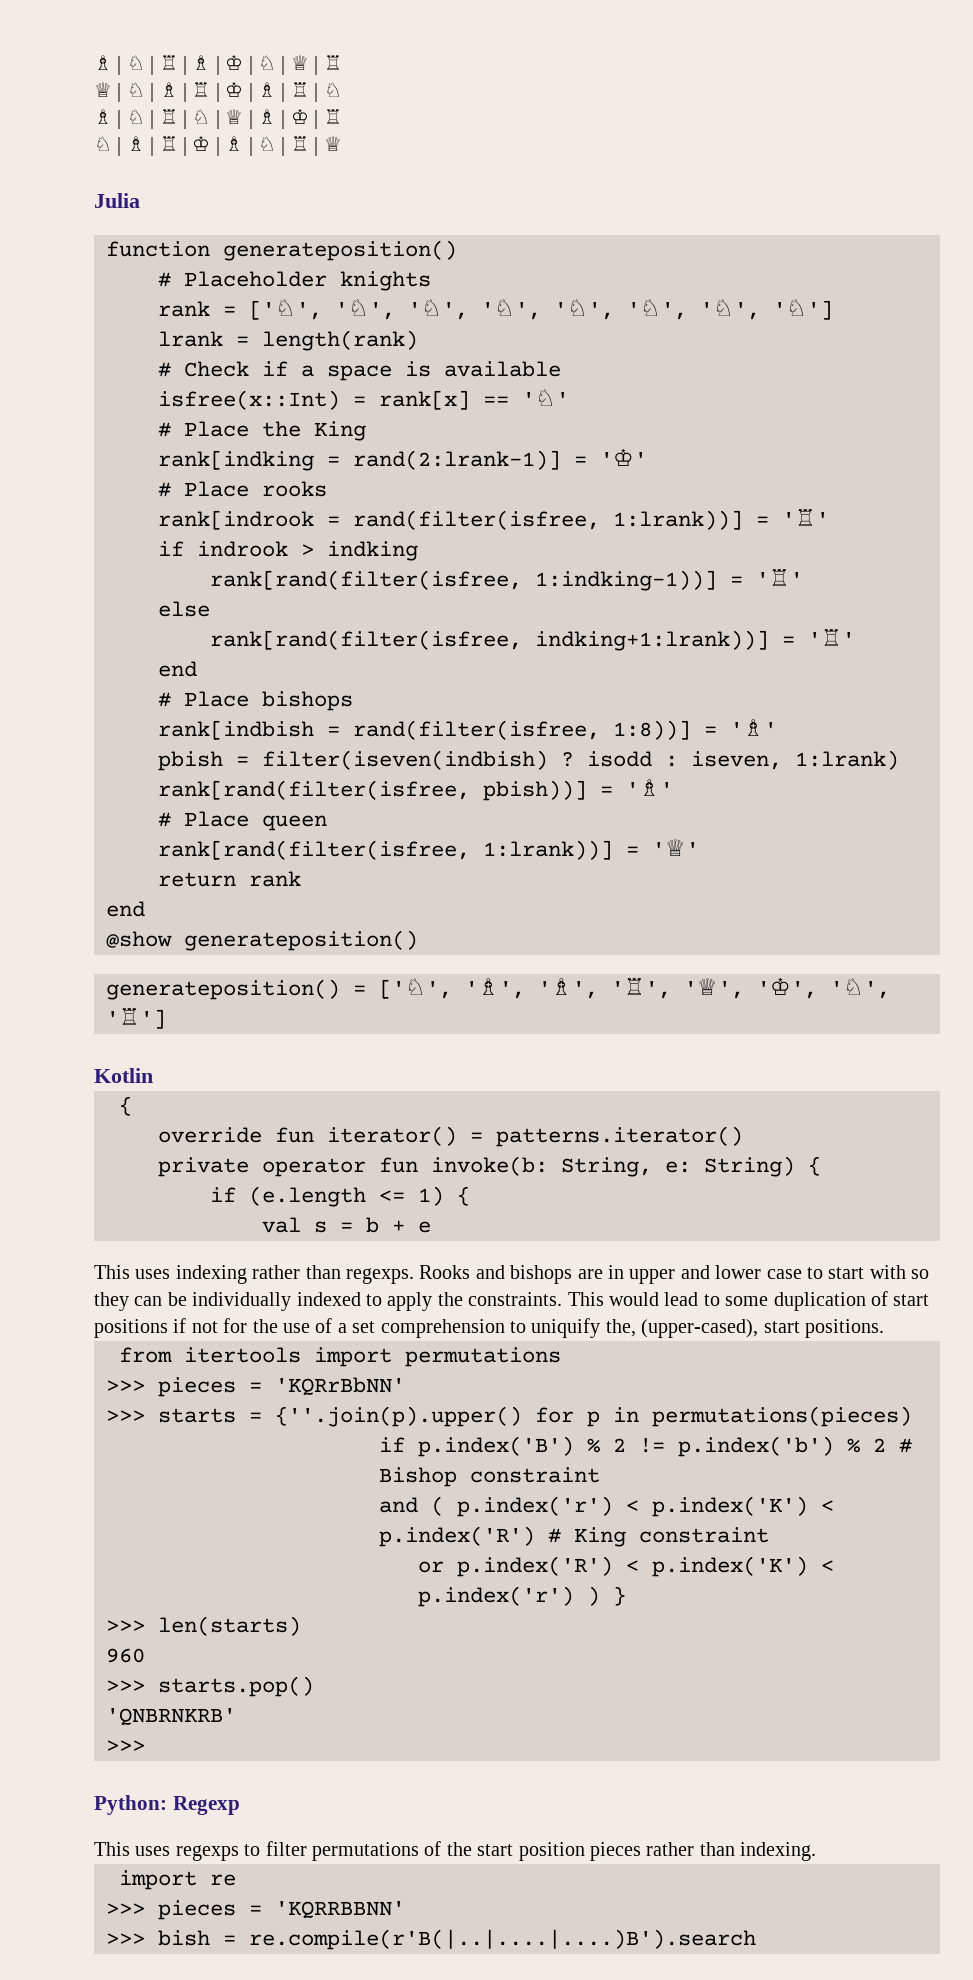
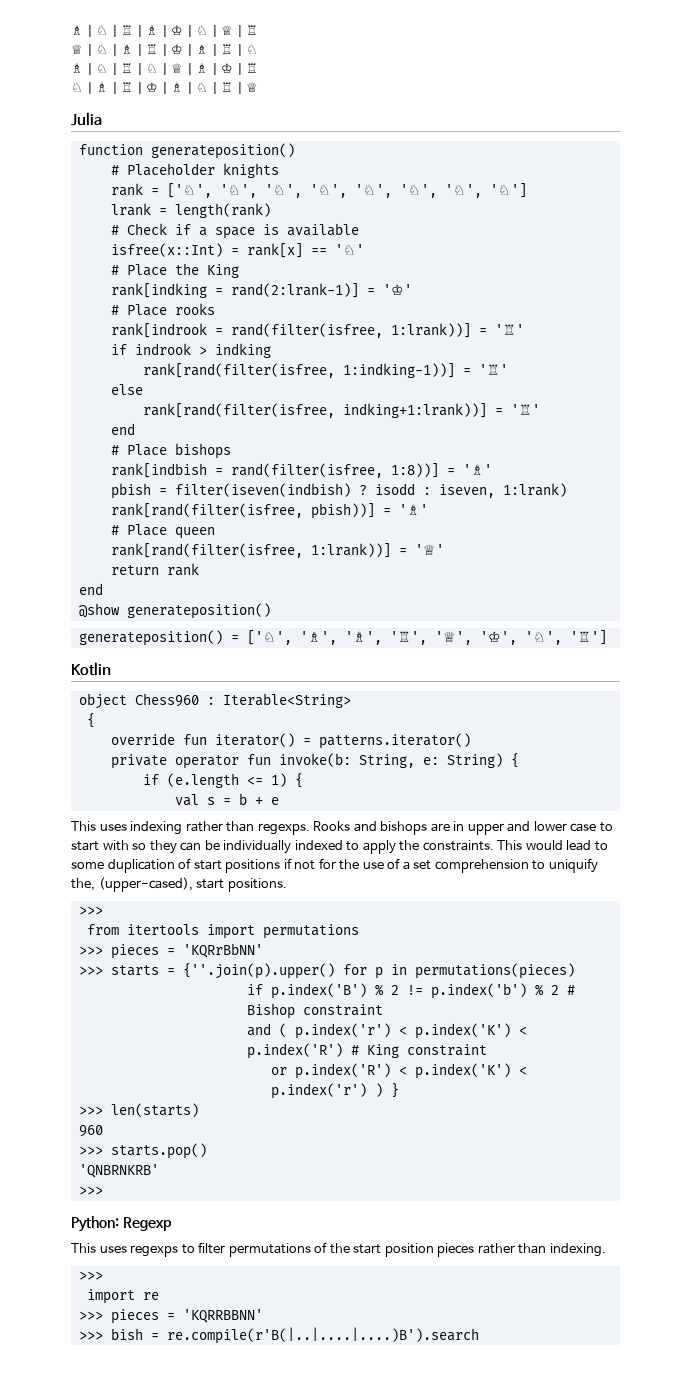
(153, 1075) none -> [78,693,351,709] // object Chess960 : Iterable<String>
(884, 1328) none -> [78,906,103,915] // >>>
(817, 1851) none -> [78,1271,103,1280] // >>>

